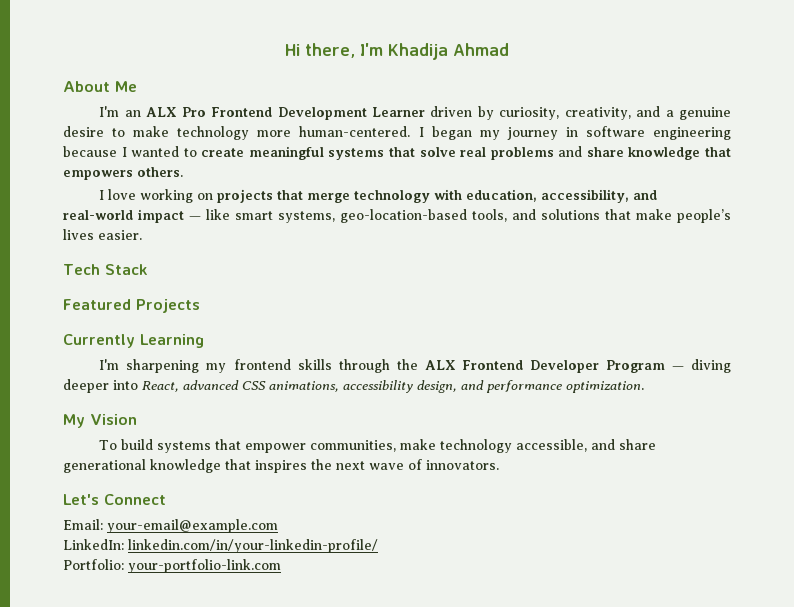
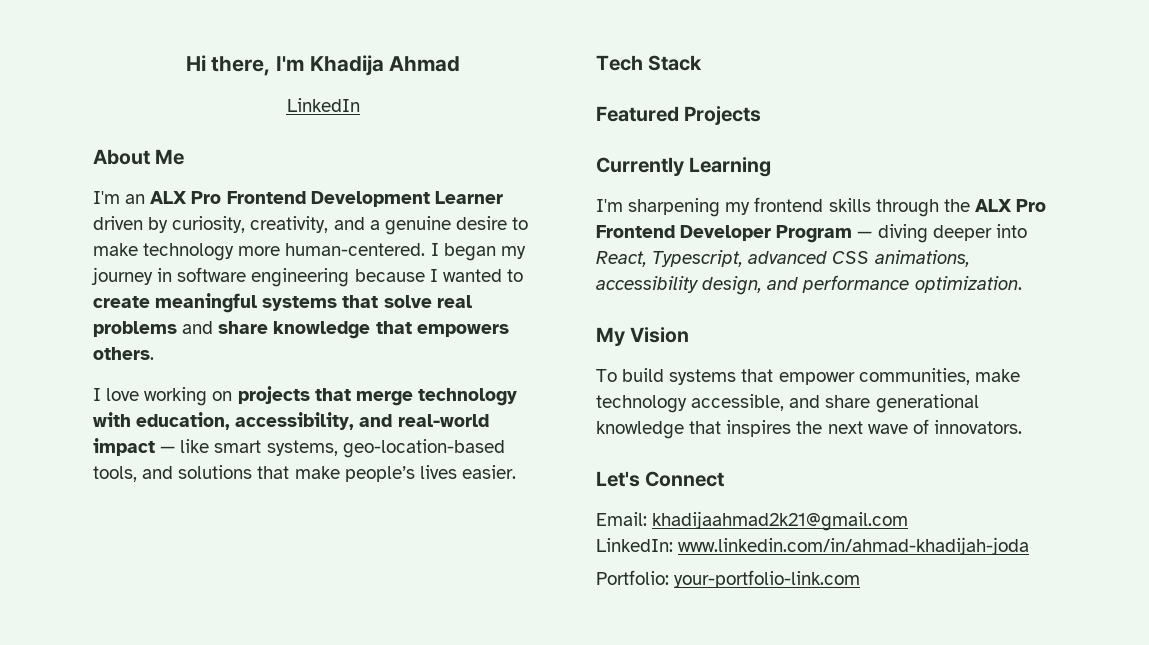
(509, 49) none -> [286,98,360,112] // LinkedIn
(456, 365) none -> [1016,199,1047,212] Pro
(179, 386) none -> [652,250,744,267] Typescript,
[107,519,278,533] your-email@example.com -> [652,511,909,531] khadijaahmad2k21@gmail.com
[128,539,378,553] linkedin.com/in/your-linkedin-profile/ -> [678,537,1030,555] www.linkedin.com/in/ahmad-khadijah-joda

